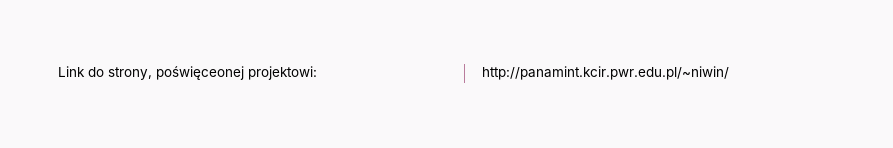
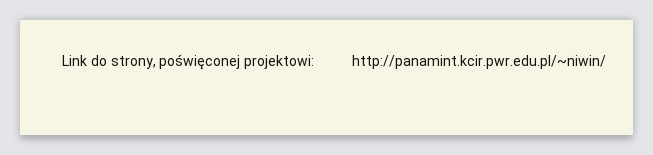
[156,66,244,80] poświęceonej -> [159,54,241,70] poświęconej

